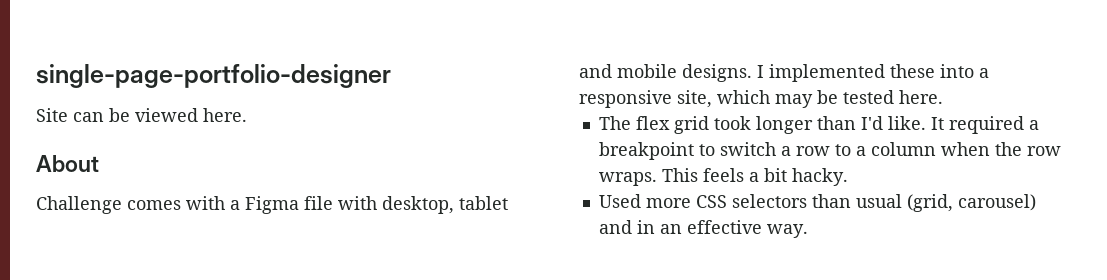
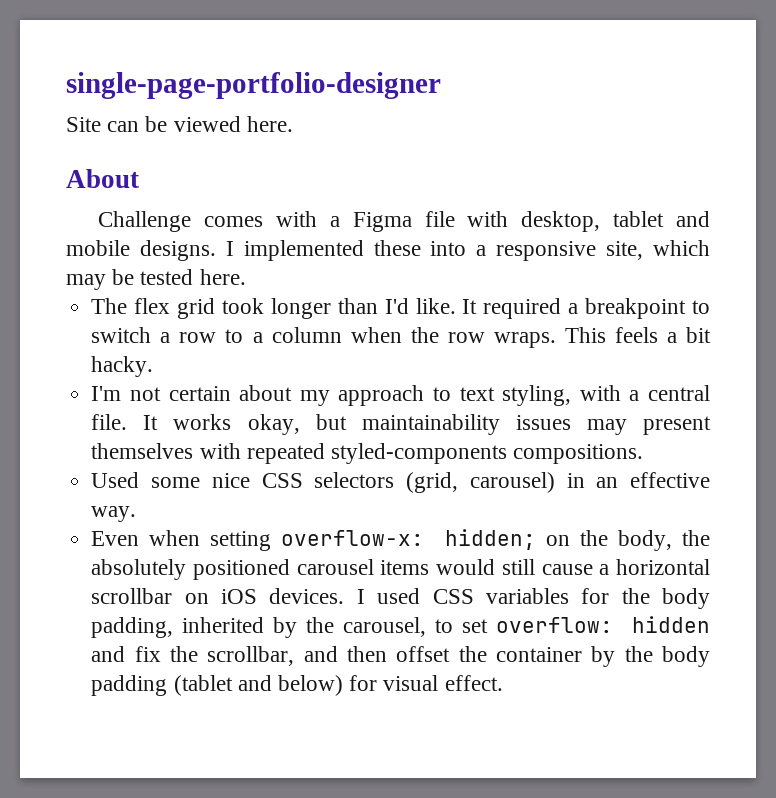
[598,194,902,208] Used more CSS selectors than usual -> [91,385,711,406] [91,414,711,435] [91,443,644,464] [91,472,395,488] I'm not certain about my approach to text styling, with a central file. It works okay, but maintainability issues may present themselves with repeated styled-components compositions. // Used some nice CSS selectors
[598,220,632,234] and -> (555, 482) none
(808, 231) none -> [91,529,710,551] [91,559,710,580] [91,588,710,609] [91,616,711,638] [91,646,710,667] [91,675,503,696] // Even when setting overflow-x: hidden; on the body, the absolutely positioned carousel items would still cause a horizontal scrollbar on iOS devices. I used CSS variables for the body padding, inherited by the carousel, to set overflow: hidden and fix the scrollbar, and then offset the container by the body padding (tablet and below) for visual effect.

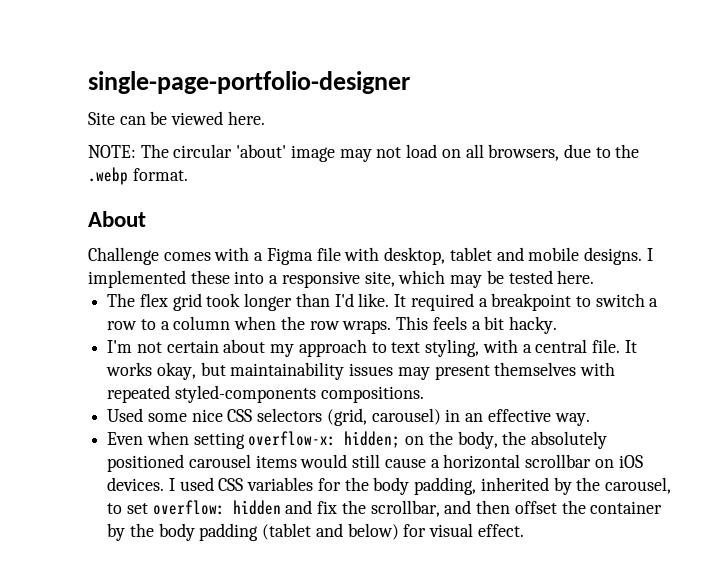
(293, 124) none -> [88,144,640,162] [88,167,188,185] // NOTE: The circular 'about' image may not load on all browsers, due to the .webp format.

